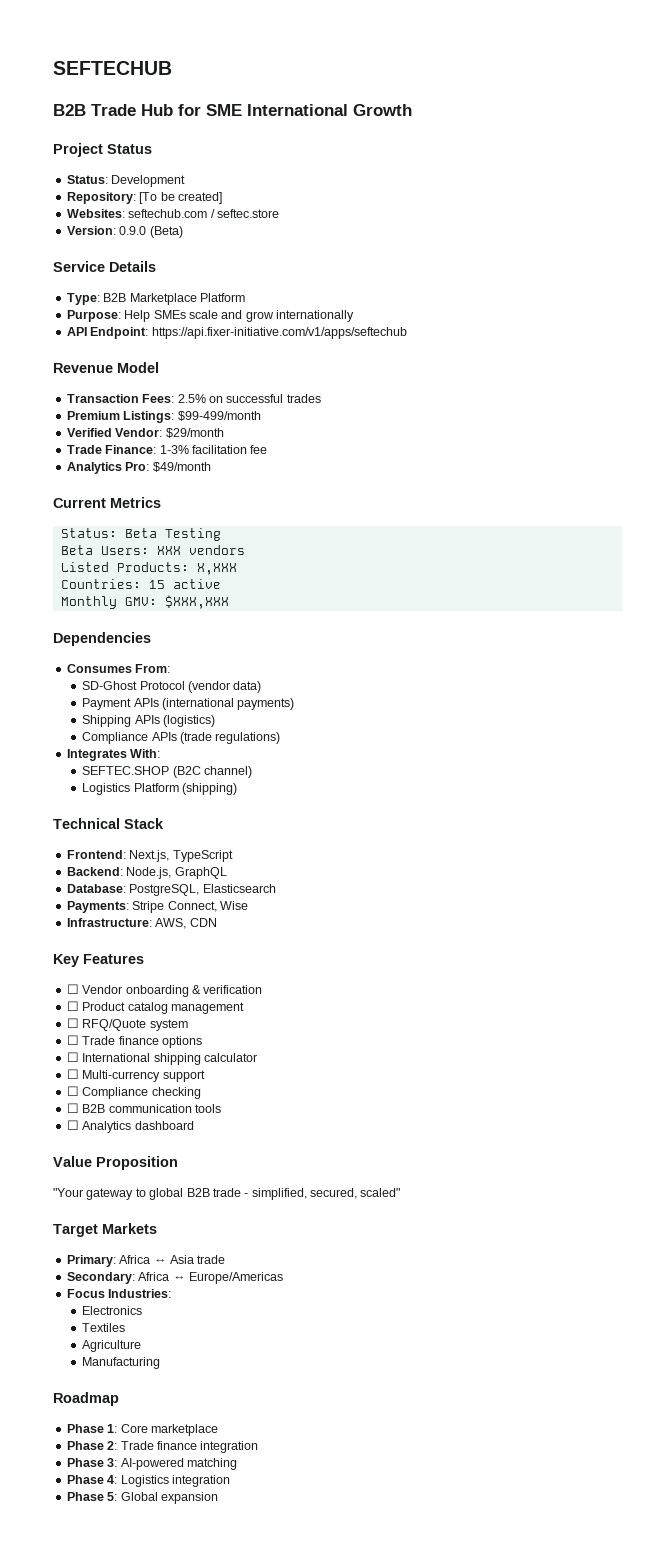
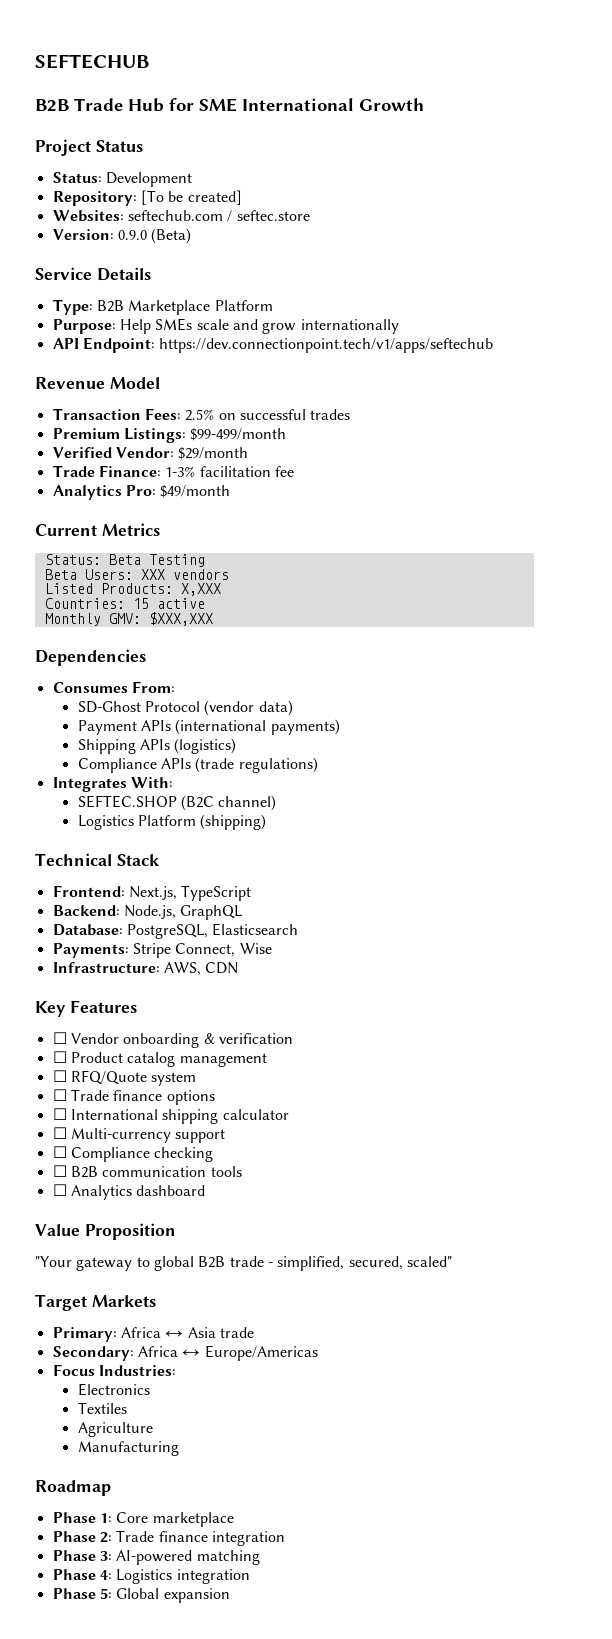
[151,327,407,339] https://api.fixer-initiative.com/v1/apps/seftechub -> [159,338,494,353] https://dev.connectionpoint.tech/v1/apps/seftechub

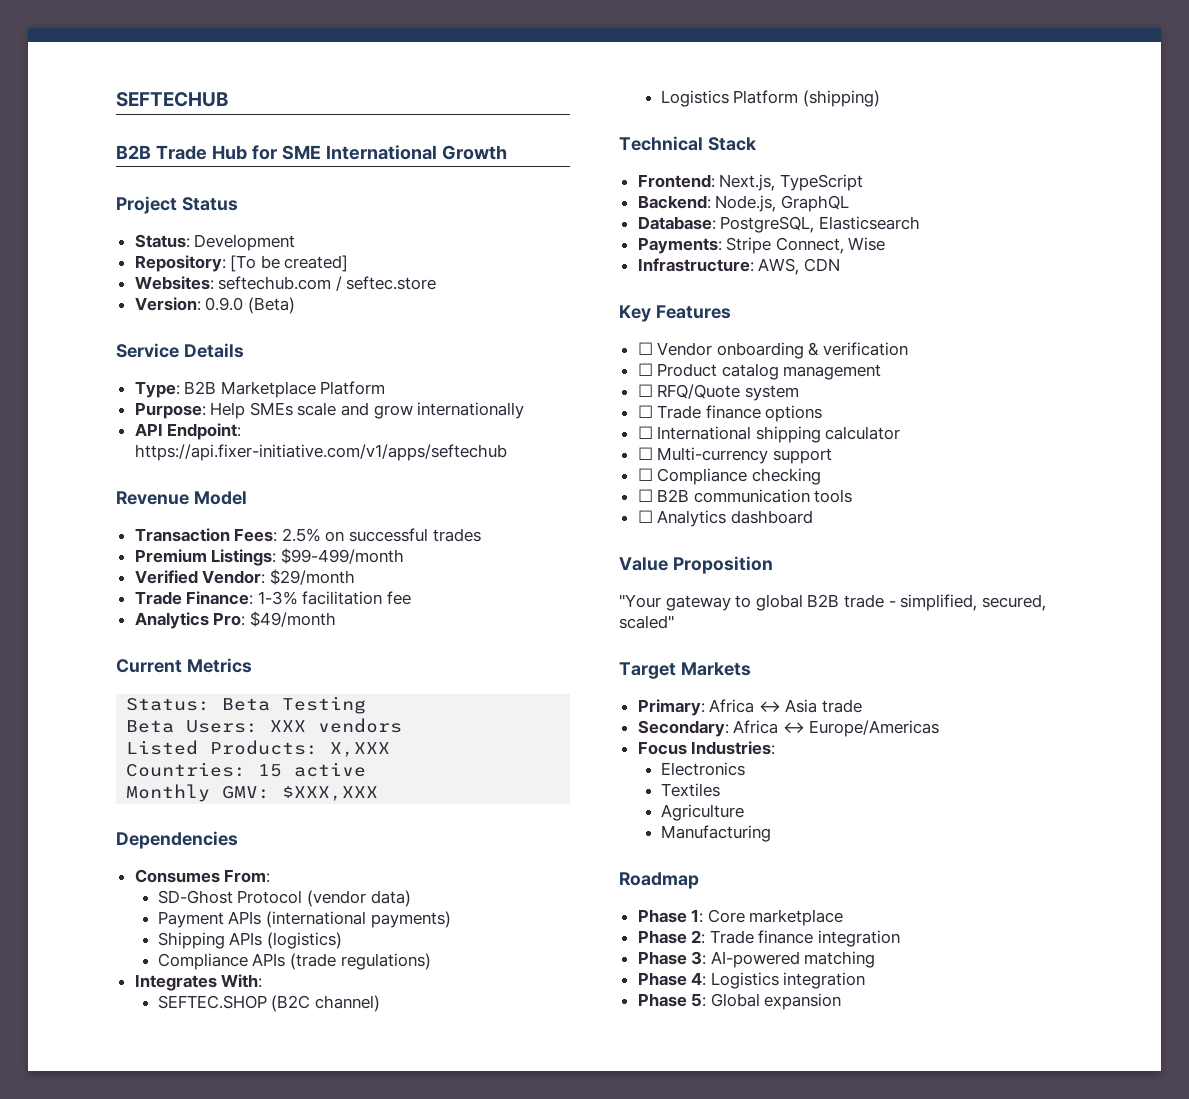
[159,338,494,353] https://dev.connectionpoint.tech/v1/apps/seftechub -> [134,444,507,461] https://api.fixer-initiative.com/v1/apps/seftechub

